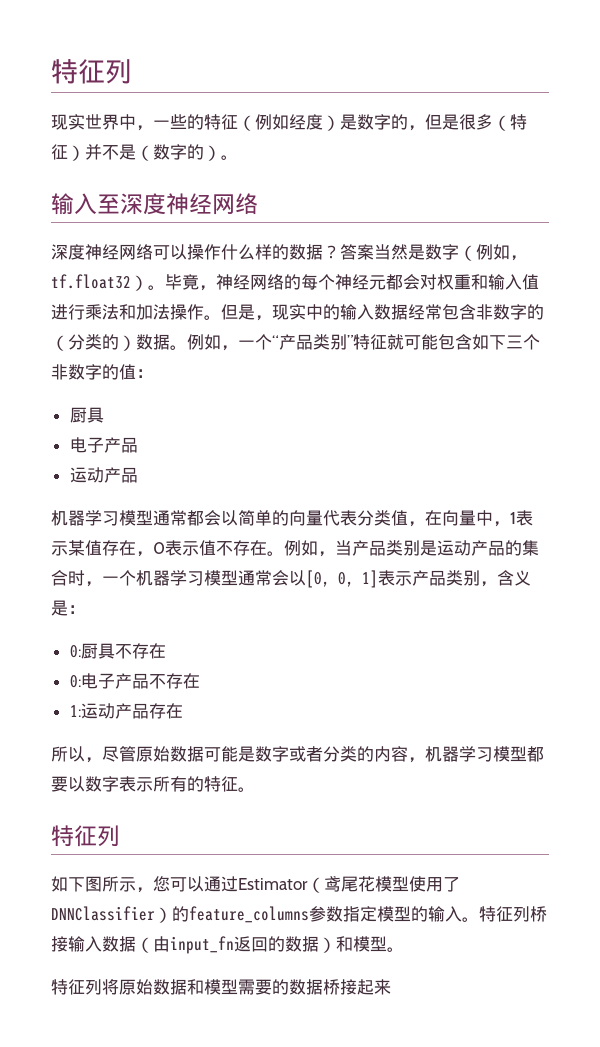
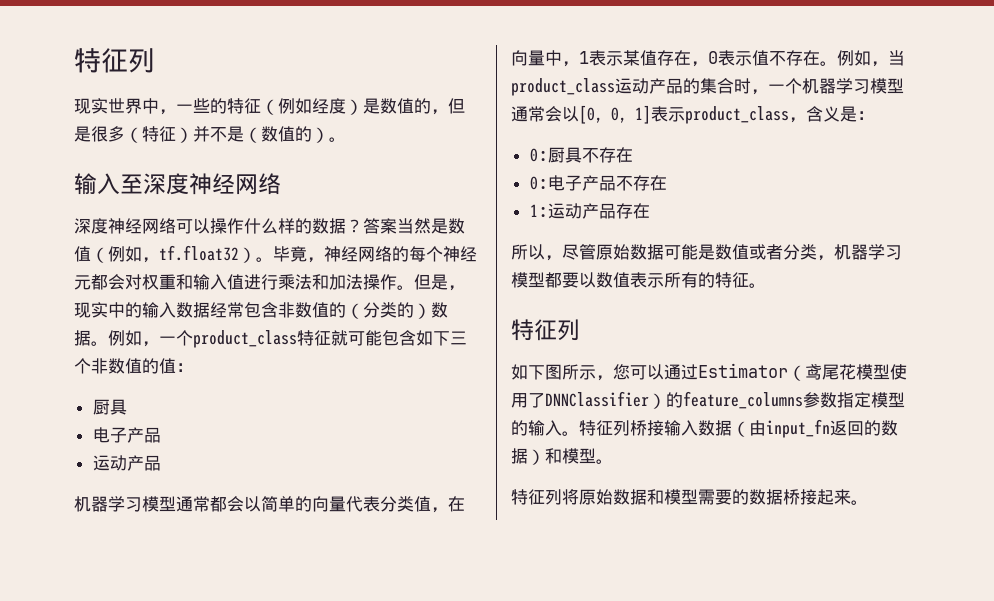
[374,114,391,130] 字 -> [397,98,414,114] 值
[170,144,187,160] 字 -> [278,126,295,142] 值
[442,244,459,260] 字 -> [74,246,91,262] 值
[510,304,527,320] 字 -> [312,302,329,318] 值
[272,334,353,350] “产品类别” -> [193,330,297,348] product_class
[85,364,102,380] 字 -> [125,358,142,374] 值
[352,540,437,556] 产品类别是 -> [511,78,615,96] product_class
[412,570,480,586] 产品类别 -> [685,106,789,124] product_class
[272,746,289,762] 字 -> [732,244,749,260] 值
[357,746,408,762] 的内容 -> (817, 252) none
[102,776,119,792] 字 -> [613,272,630,288] 值
(391, 987) none -> [851,500,868,505] 。

